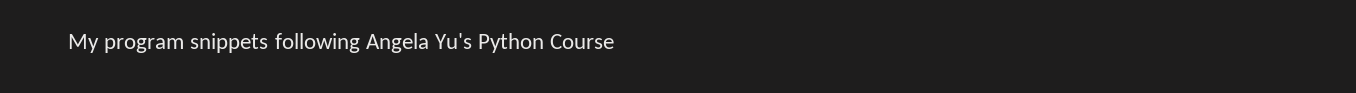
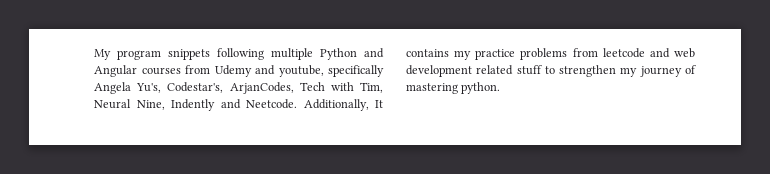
[365,33,615,53] Angela Yu's Python Course -> [271,48,384,60] [94,65,384,77] [94,82,383,94] [94,99,383,111] [406,48,695,60] [406,65,696,77] [406,82,501,94] multiple Python and Angular courses from Udemy and youtube, specifically Angela Yu's, Codestar's, ArjanCodes, Tech with Tim, Neural Nine, Indently and Neetcode. Additionally, It contains my practice problems from leetcode and web development related stuff to strengthen my journey of mastering python.

